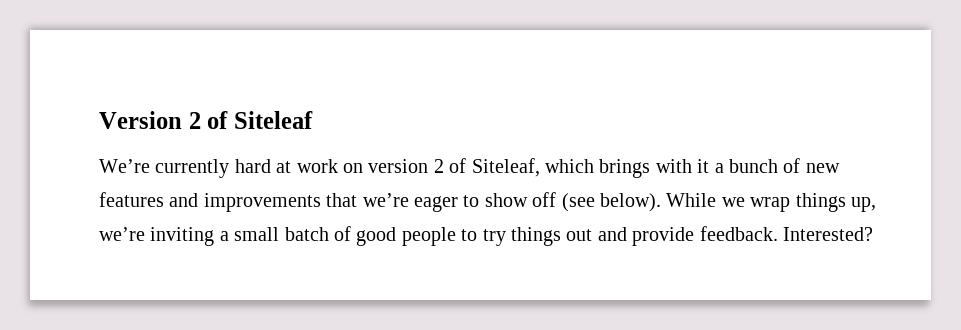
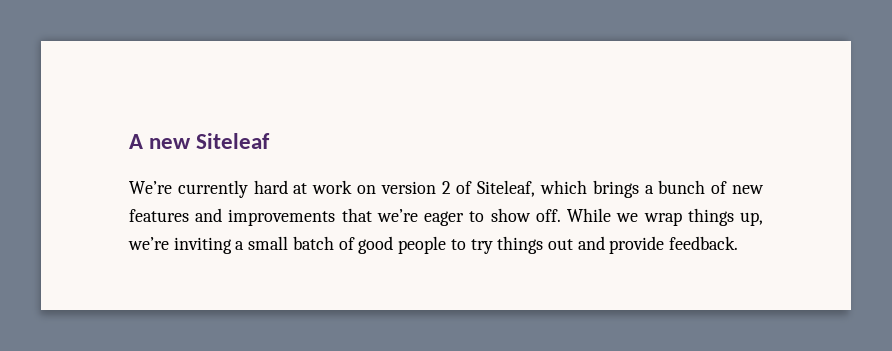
[99,111,229,129] Version 2 of -> [129,134,192,149] A new
[655,159,710,173] with it -> (639, 189) none
[532,192,661,212] off (see below). -> [535,209,561,222] off.
[782,227,873,241] Interested? -> (739, 243) none

